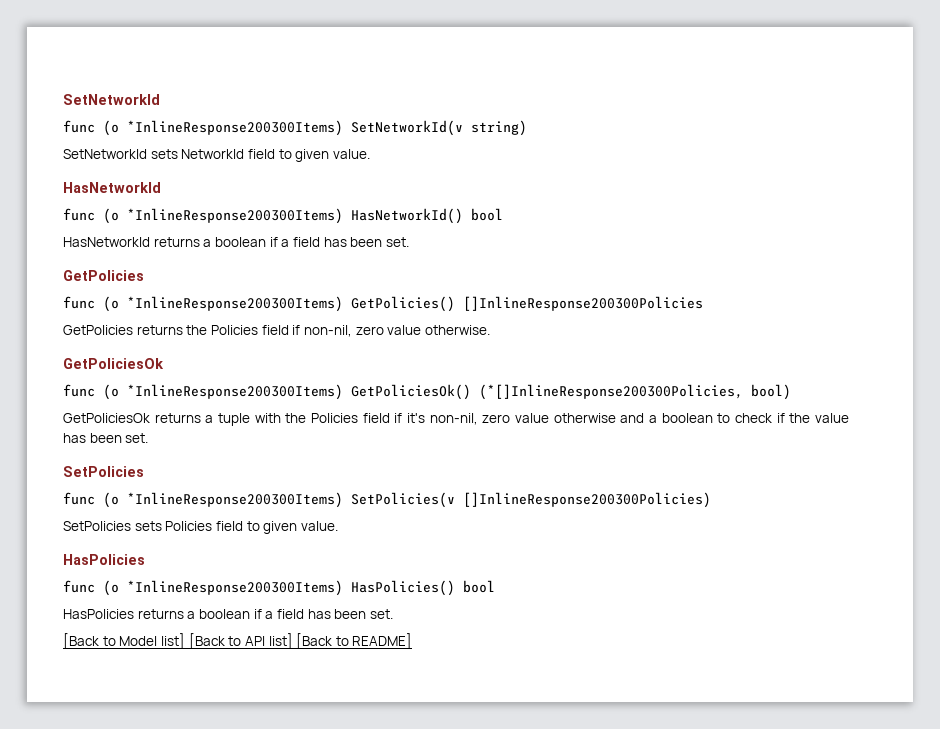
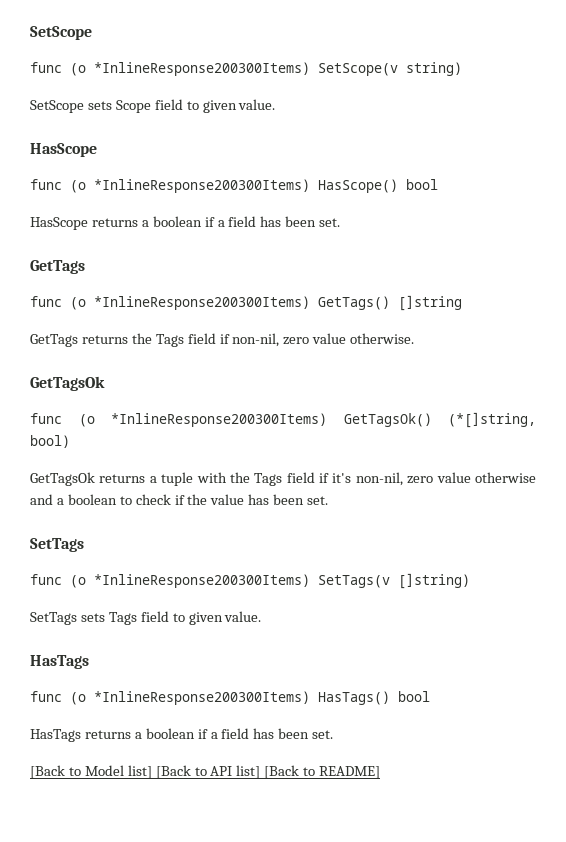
[63,94,160,105] [63,120,463,136] SetNetworkId // func (o *InlineResponse200300Items) SetNetworkId(v -> [30,26,92,40] [30,62,398,76] SetScope // func (o *InlineResponse200300Items) SetScope(v
[63,149,370,162] [63,182,161,193] [63,208,503,224] [63,237,409,247] [63,270,144,281] [63,296,703,312] [63,325,133,335] SetNetworkId sets NetworkId field to given value. // HasNetworkId // func (o *InlineResponse200300Items) HasNetworkId() bool // HasNetworkId returns a boolean if a field has been set. // GetPolicies // func (o *InlineResponse200300Items) GetPolicies() []InlineResponse200300Policies // GetPolicies -> [30,99,276,113] [30,143,97,157] [30,179,438,193] [30,216,341,230] [30,260,85,274] [30,295,462,311] [30,334,78,347] SetScope sets Scope field to given value. // HasScope // func (o *InlineResponse200300Items) HasScope() bool // HasScope returns a boolean if a field has been set. // GetTags // func (o *InlineResponse200300Items) GetTags() []string // GetTags
[210,325,258,335] Policies -> [155,334,184,347] Tags
[63,358,164,369] [63,384,743,400] GetPoliciesOk // func (o *InlineResponse200300Items) GetPoliciesOk() (*[]InlineResponse200300Policies, -> [30,376,105,391] [30,412,536,428] GetTagsOk // func (o *InlineResponse200300Items) GetTagsOk() (*[]string,
[63,413,150,423] GetPoliciesOk -> [30,472,95,486] GetTagsOk
[310,413,358,423] Policies -> [254,473,283,486] Tags
[63,466,144,477] [63,492,711,508] [63,521,338,534] [63,554,145,565] [63,580,495,596] [63,609,134,619] SetPolicies // func (o *InlineResponse200300Items) SetPolicies(v []InlineResponse200300Policies) // SetPolicies sets Policies field to given value. // HasPolicies // func (o *InlineResponse200300Items) HasPolicies() bool // HasPolicies -> [30,538,84,552] [30,573,470,589] [30,611,262,625] [30,655,89,669] [30,691,430,705] [30,729,81,742] SetTags // func (o *InlineResponse200300Items) SetTags(v []string) // SetTags sets Tags field to given value. // HasTags // func (o *InlineResponse200300Items) HasTags() bool // HasTags

